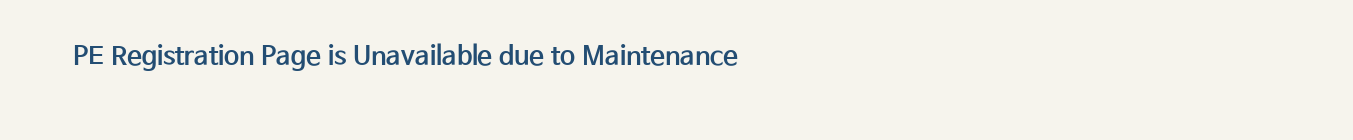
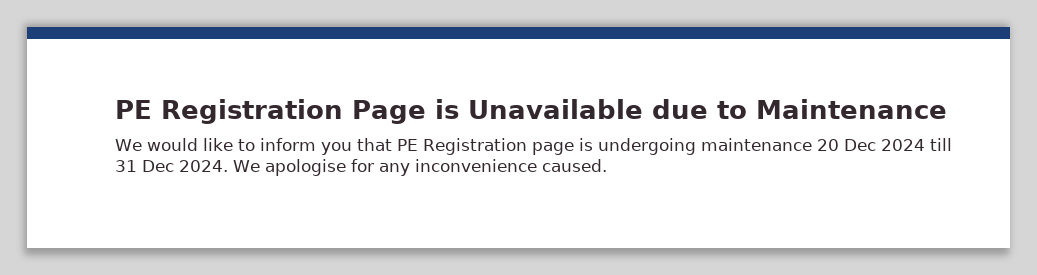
(739, 55) none -> [115,138,952,155] [115,159,607,176] // We would like to inform you that PE Registration page is undergoing maintenance 20 Dec 2024 till 31 Dec 2024. We apologise for any inconvenience caused.

